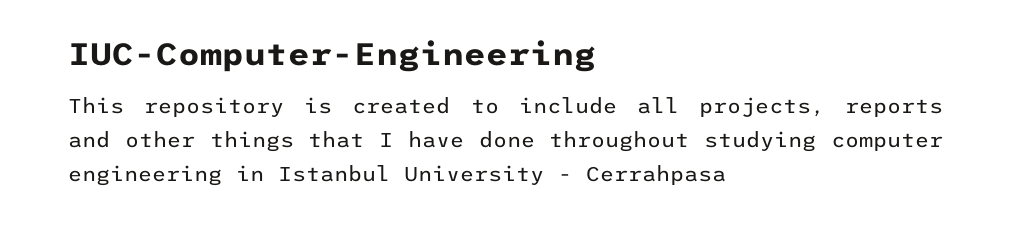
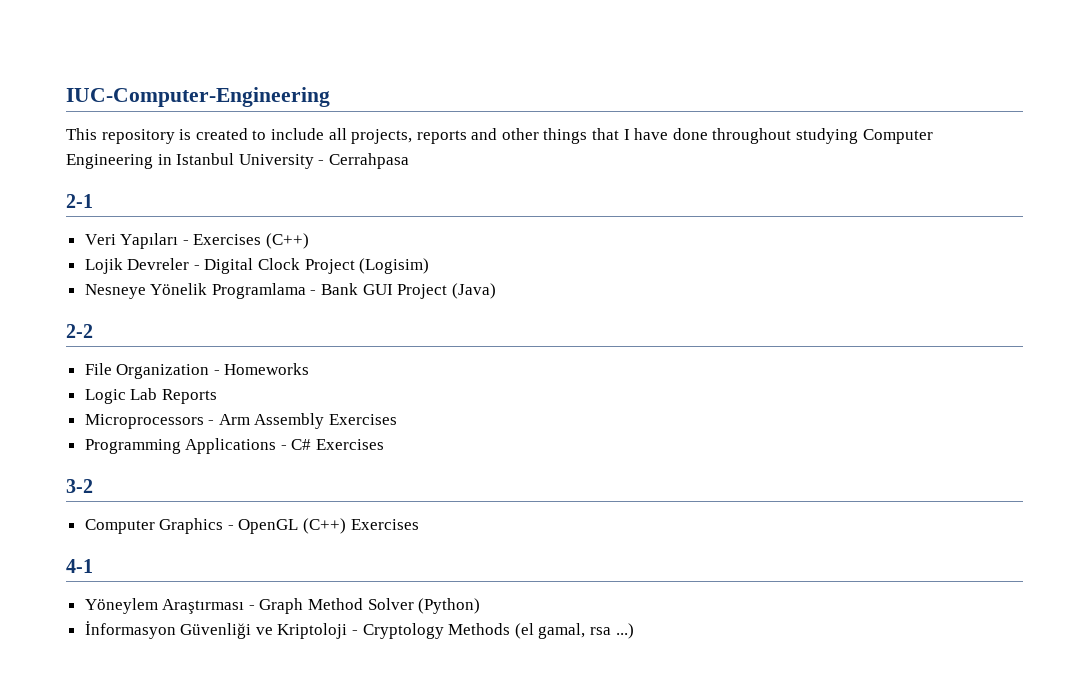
[831,133,943,151] [68,165,222,186] computer engineering -> [862,129,933,144] [66,154,153,169] Computer Engineering
(726, 175) none -> [66,194,93,208] [84,233,310,249] [84,258,430,274] [84,283,496,299] [66,324,93,338] [84,363,310,379] [84,388,217,404] [84,413,398,429] [84,438,385,454] [66,479,93,493] [84,518,419,534] [66,559,93,573] [84,598,481,614] [84,621,634,639] // 2-1 // Veri Yapıları - Exercises (C++) // Lojik Devreler - Digital Clock Project (Logisim) // Nesneye Yönelik Programlama - Bank GUI Project (Java) // 2-2 // File Organization - Homeworks // Logic Lab Reports // Microprocessors - Arm Assembly Exercises // Programming Applications - C# Exercises // 3-2 // Computer Graphics - OpenGL (C++) Exercises // 4-1 // Yöneylem Araştırması - Graph Method Solver (Python) // İnformasyon Güvenliği ve Kriptoloji - Cryptology Methods (el gamal, rsa ...)

